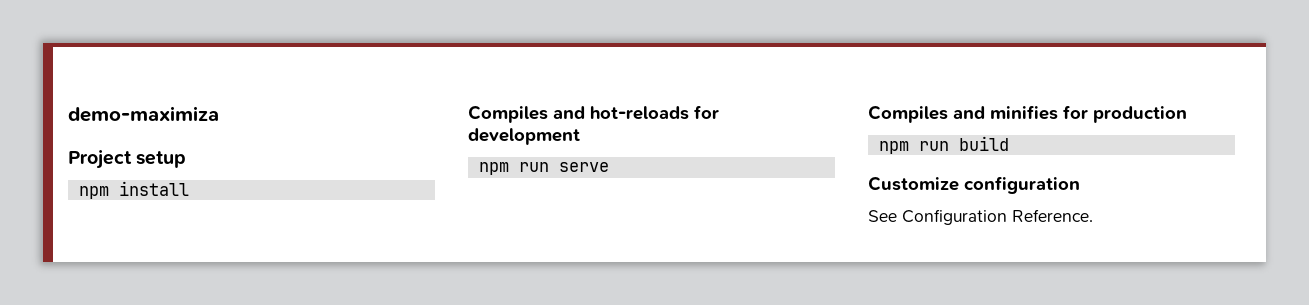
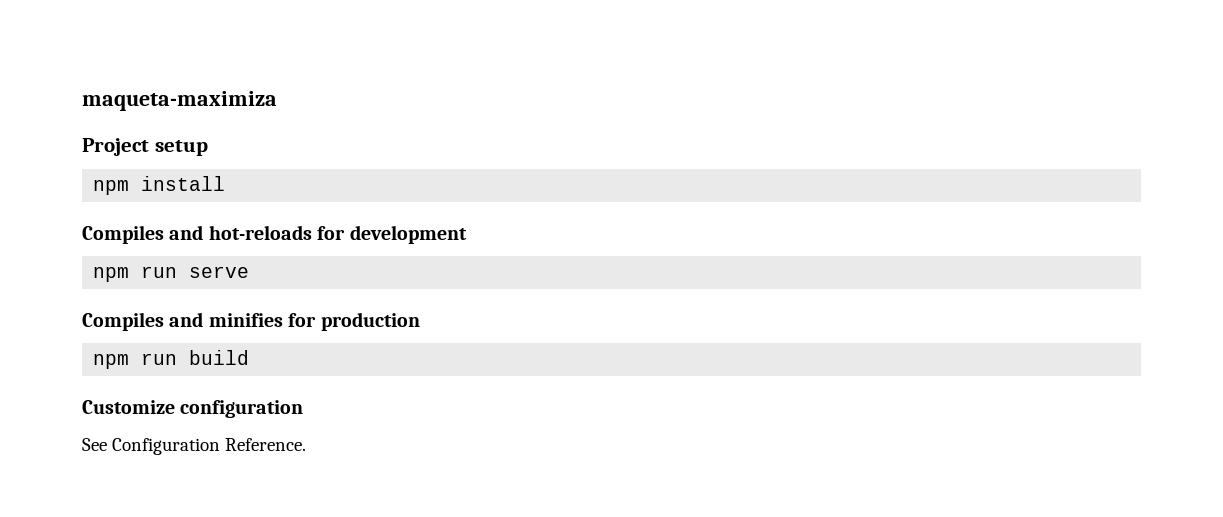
[68,106,219,122] demo-maximiza -> [82,91,277,111] maqueta-maximiza

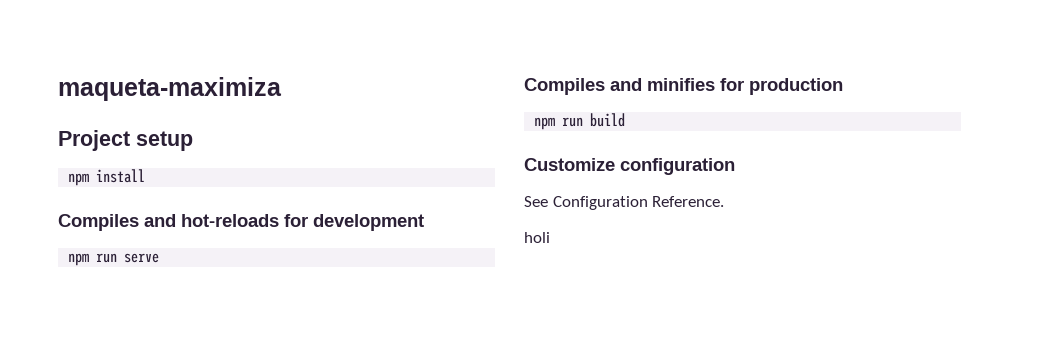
(307, 444) none -> [524,232,550,243] // holi

